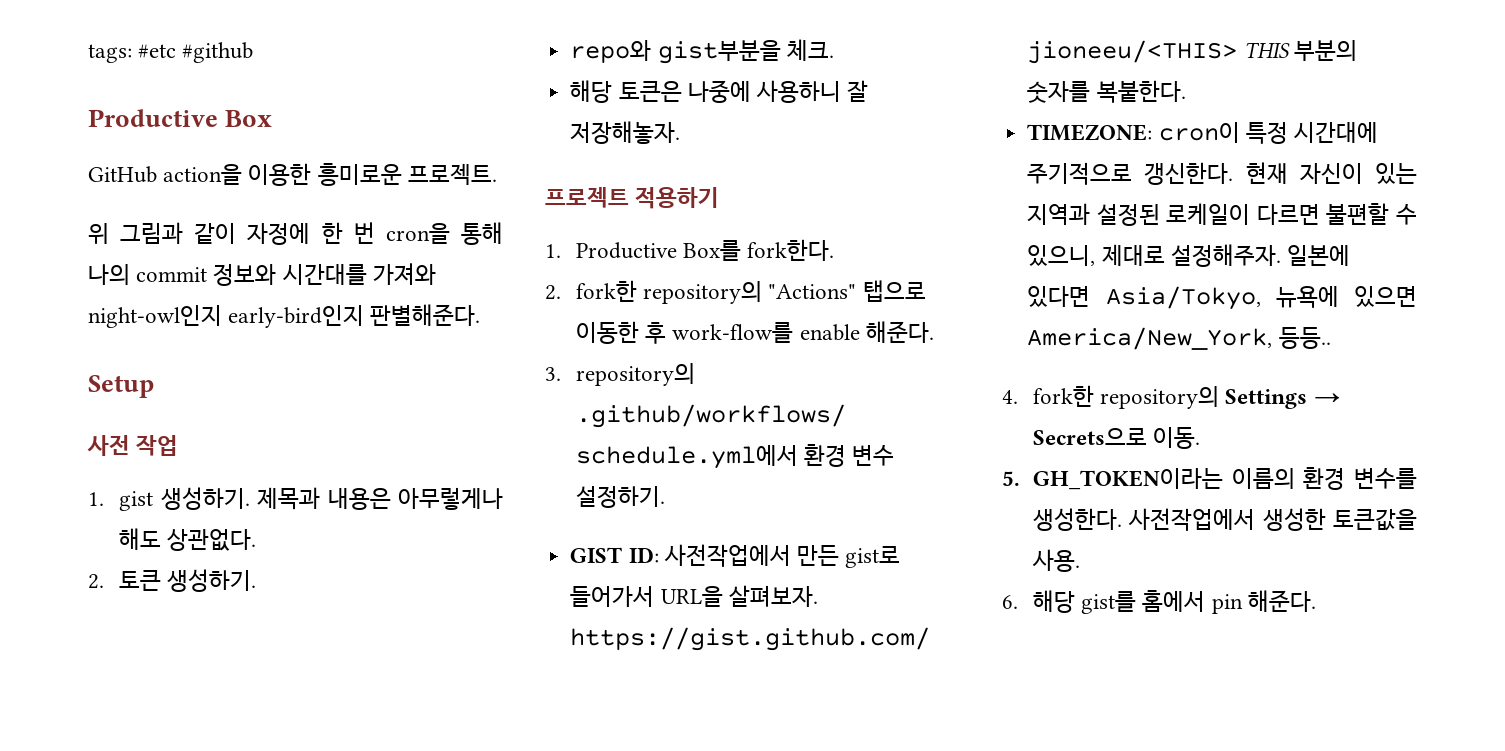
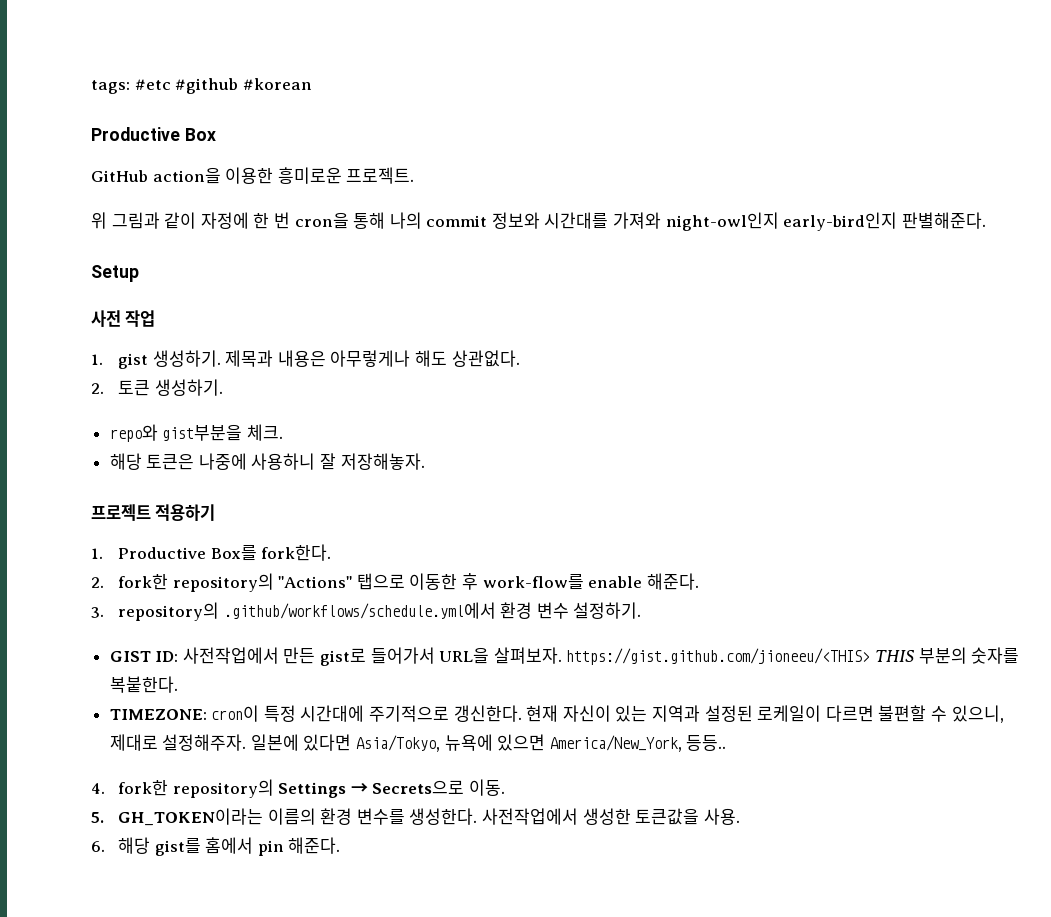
(254, 52) none -> [242,78,312,90] #korean

